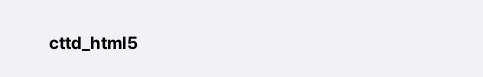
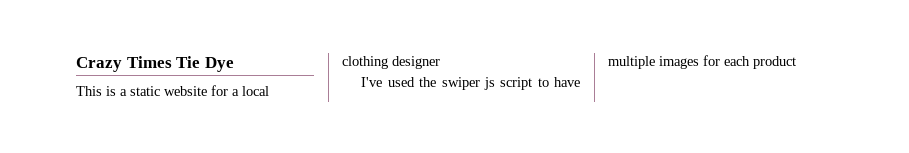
[49,36,138,51] cttd_html5 -> [76,56,234,72] [76,85,269,96] [342,56,440,69] [361,77,580,90] [608,55,796,69] Crazy Times Tie Dye // This is a static website for a local clothing designer // I've used the swiper js script to have multiple images for each product

